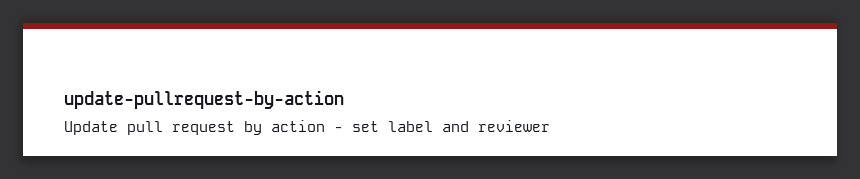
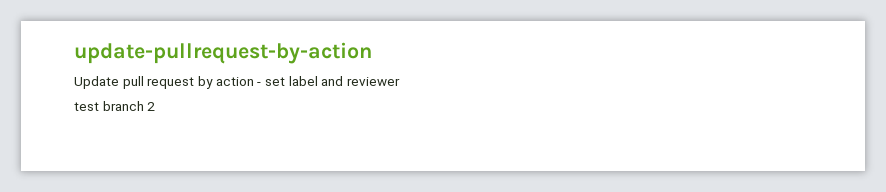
(550, 126) none -> [74,101,156,111] // test branch 2

